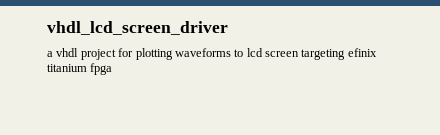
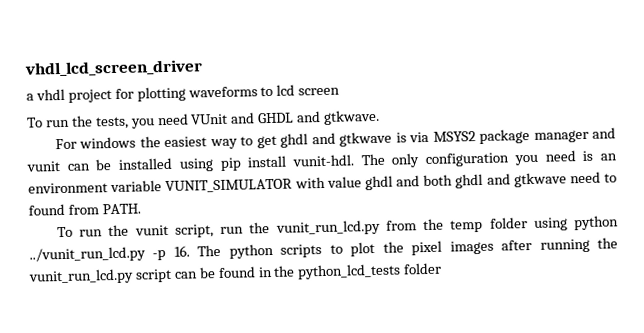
[301,48,377,60] [47,63,113,75] targeting efinix titanium fpga -> [27,109,381,130] [54,127,617,150] [26,150,617,172] [28,171,618,194] [28,203,141,216] [56,215,619,238] [29,237,618,263] [28,262,443,285] // To run the tests, you need VUnit and GHDL and gtkwave. // For windows the easiest way to get ghdl and gtkwave is via MSYS2 package manager and vunit can be installed using pip install vunit-hdl. The only configuration you need is an environment variable VUNIT_SIMULATOR with value ghdl and both ghdl and gtkwave need to found from PATH. // To run the vunit script, run the vunit_run_lcd.py from the temp folder using python ../vunit_run_lcd.py -p 16. The python scripts to plot the pixel images after running the vunit_run_lcd.py script can be found in the python_lcd_tests folder

